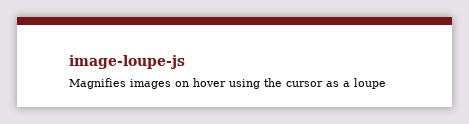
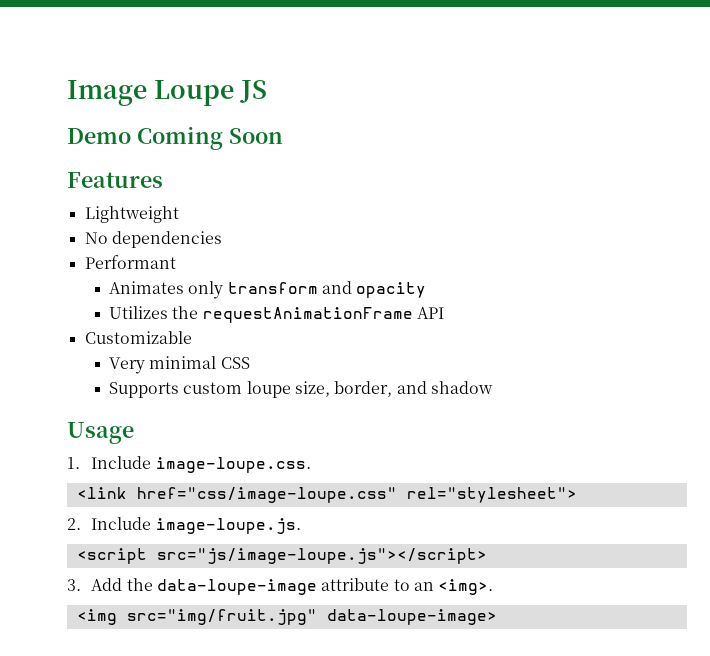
[69,55,185,69] [69,78,386,89] image-loupe-js // Magnifies images on hover using the cursor as a loupe -> [67,80,267,106] [67,126,283,150] [67,172,163,188] [84,206,179,223] [84,231,222,248] [84,255,176,269] [109,281,427,299] [109,306,444,323] [84,331,192,344] [109,356,250,374] [109,381,493,398] [67,422,134,444] [67,456,311,473] [76,487,577,503] [67,517,301,534] [76,548,487,564] [67,578,494,595] [76,609,497,625] Image Loupe JS // Demo Coming Soon // Features // Lightweight // No dependencies // Performant // Animates only transform and opacity // Utilizes the requestAnimationFrame API // Customizable // Very minimal CSS // Supports custom loupe size, border, and shadow // Usage // 1. Include image-loupe.css. // <link href="css/image-loupe.css" rel="stylesheet"> // 2. Include image-loupe.js. // <script src="js/image-loupe.js"></script> // 3. Add the data-loupe-image attribute to an <img>. // <img src="img/fruit.jpg" data-loupe-image>

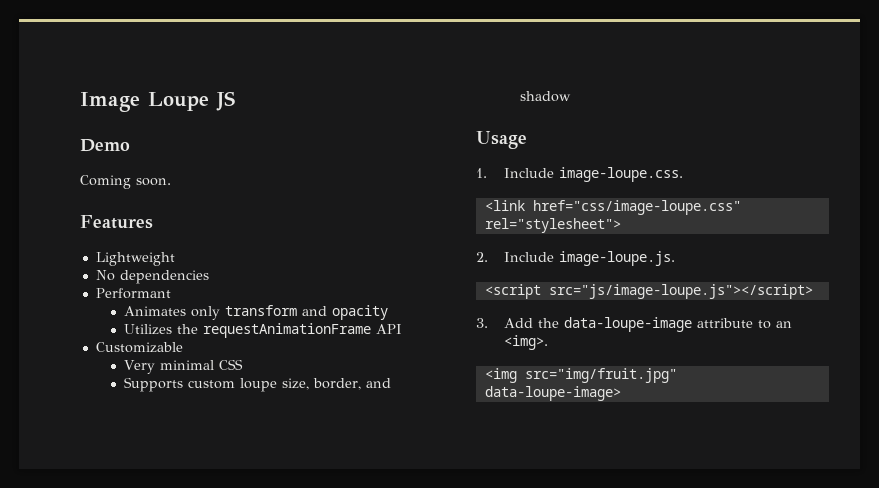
[136,126,283,150] Coming Soon -> [80,175,171,189] // Coming soon.

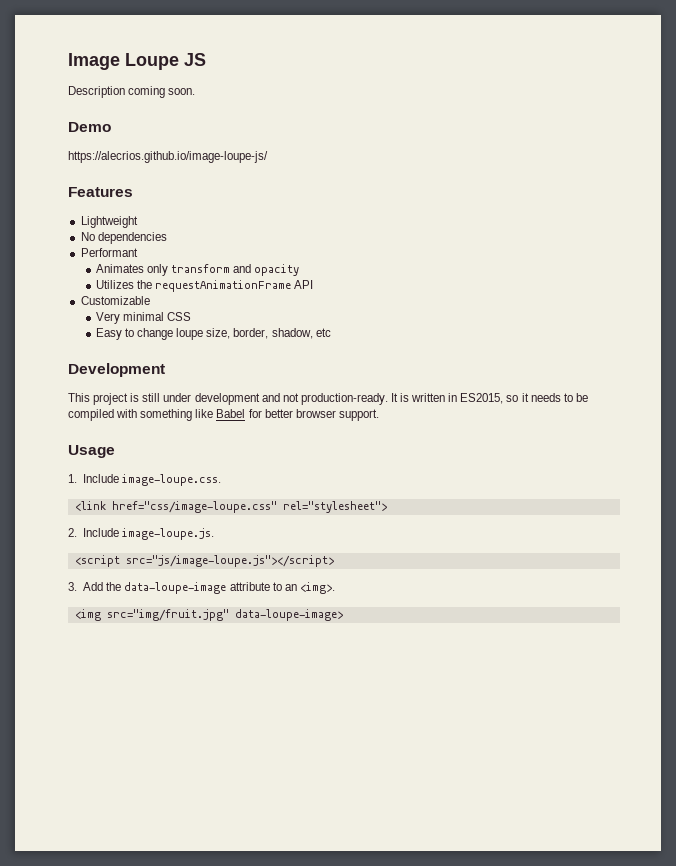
(235, 101) none -> [68,86,196,98] // Description coming soon.
[80,175,171,189] Coming soon. -> [68,151,268,163] https://alecrios.github.io/image-loupe-js/
[123,377,391,392] [519,91,571,102] Supports custom loupe size, border, and shadow -> [95,328,331,340] [68,363,165,377] [68,393,588,405] [68,409,379,421] Easy to change loupe size, border, shadow, etc // Development // This project is still under development and not production-ready. It is written in ES2015, so it needs to be compiled with something like Babel for better browser support.

